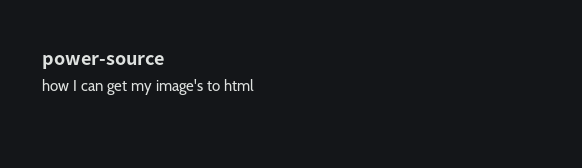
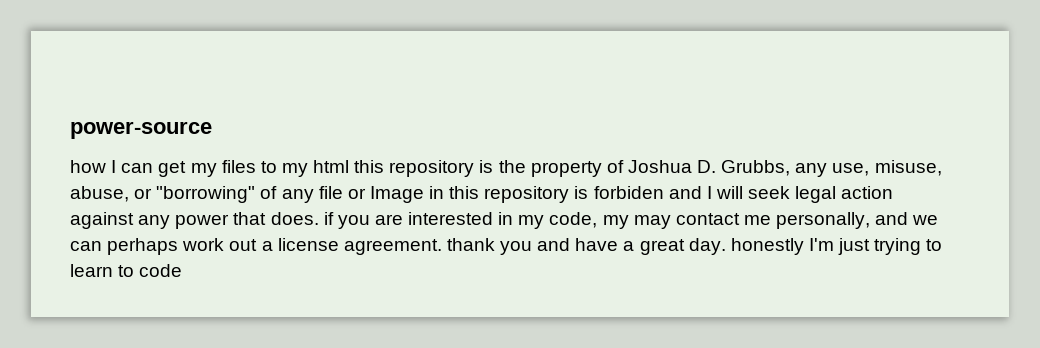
[156,79,255,95] image's to html -> [221,160,942,177] [70,186,894,203] [70,212,939,229] [70,238,943,255] [70,264,183,277] files to my html this repository is the property of Joshua D. Grubbs, any use, misuse, abuse, or "borrowing" of any file or Image in this repository is forbiden and I will seek legal action against any power that does. if you are interested in my code, my may contact me personally, and we can perhaps work out a license agreement. thank you and have a great day. honestly I'm just trying to learn to code

